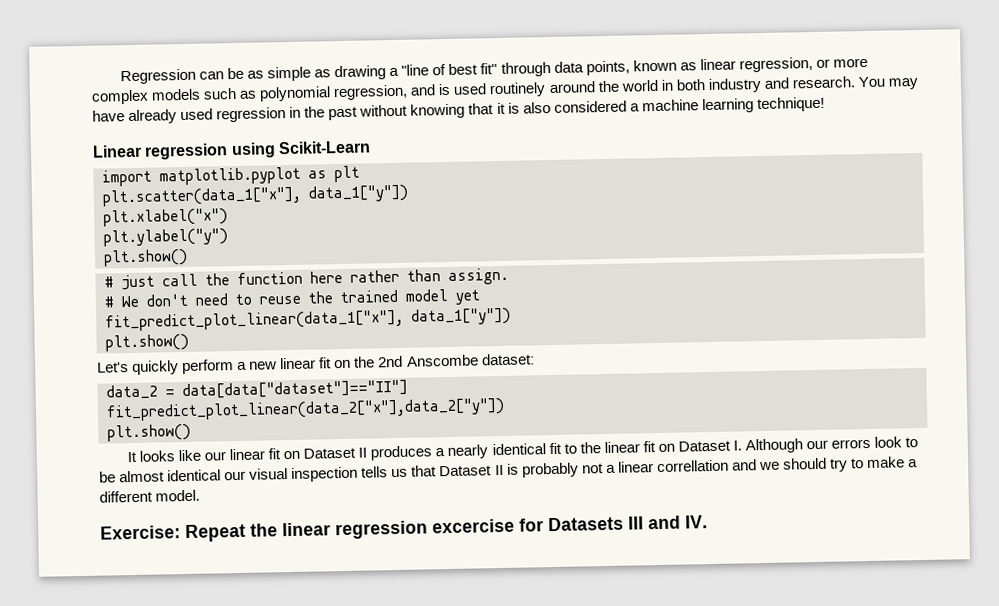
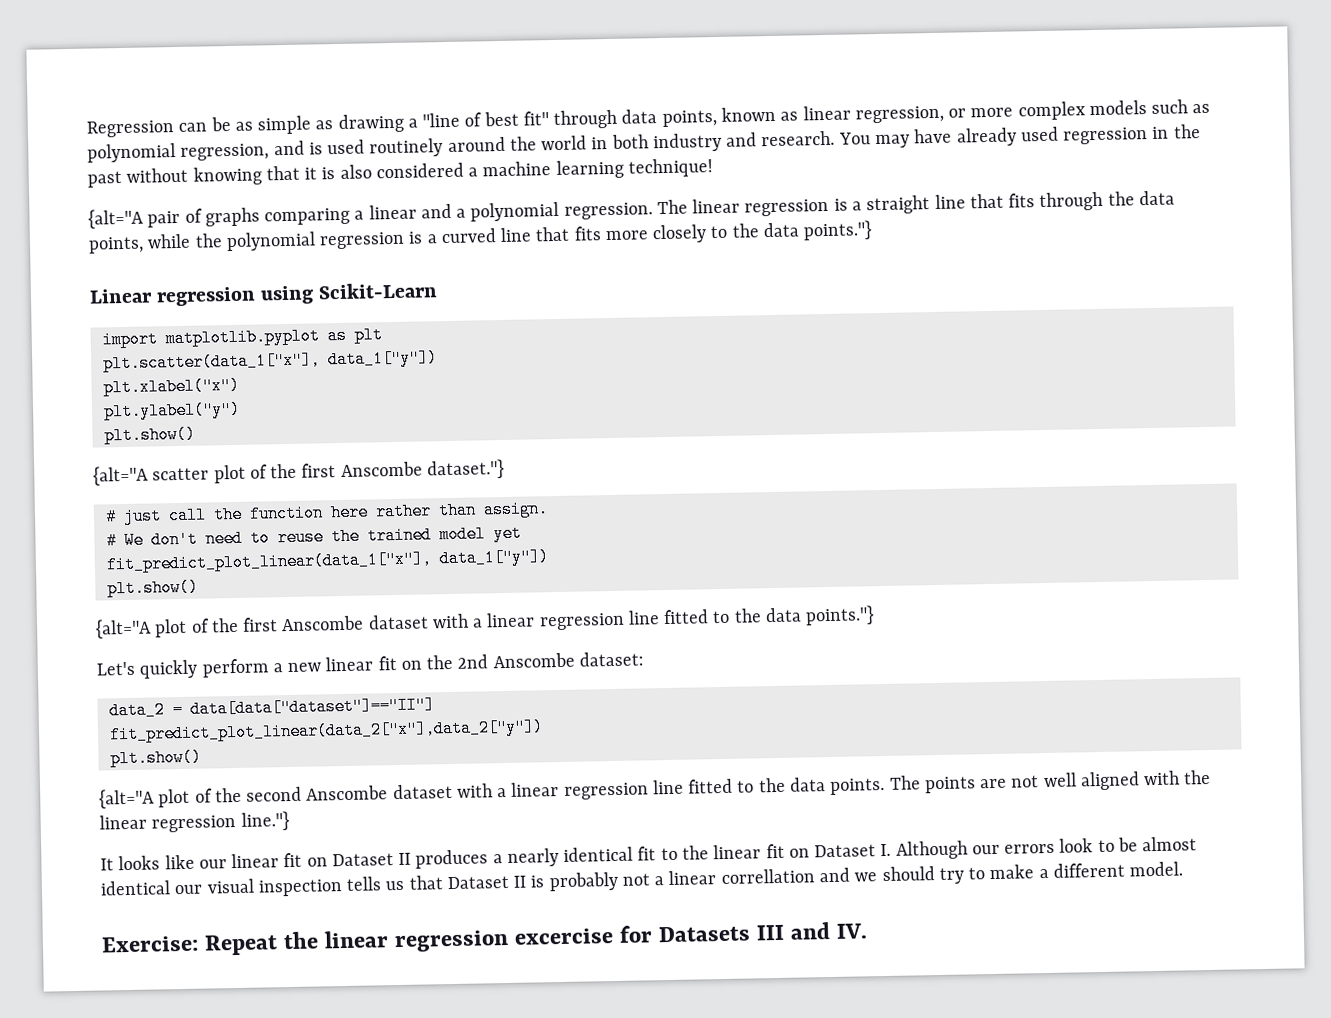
(825, 104) none -> [88,190,1175,229] [88,220,874,254] // {alt="A pair of graphs comparing a linear and a polynomial regression. The linear regression is a straight line that fits through the data points, while the polynomial regression is a curved line that fits more closely to the data points."}
(188, 257) none -> [93,458,505,486] // {alt="A scatter plot of the first Anscombe dataset."}
(189, 342) none -> [95,605,876,639] // {alt="A plot of the first Anscombe dataset with a linear regression line fitted to the data points."}
(191, 432) none -> [99,769,1212,809] [99,811,290,833] // {alt="A plot of the second Anscombe dataset with a linear regression line fitted to the data points. The points are not well aligned with the linear regression line."}

